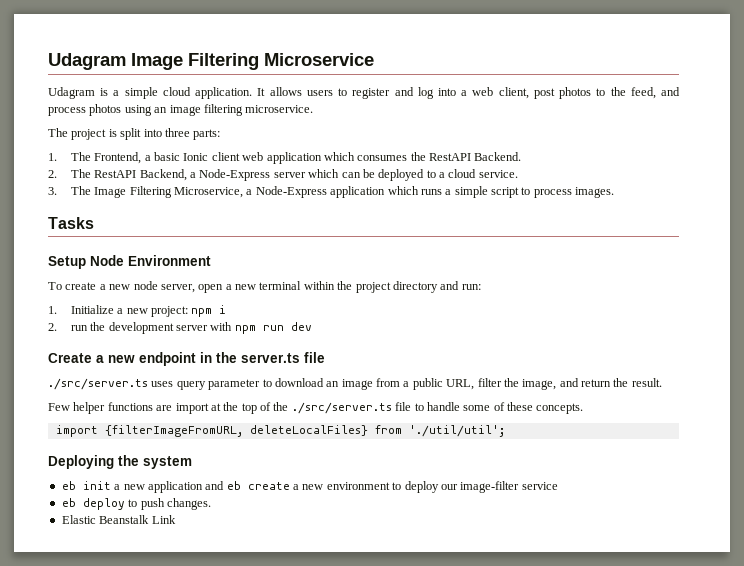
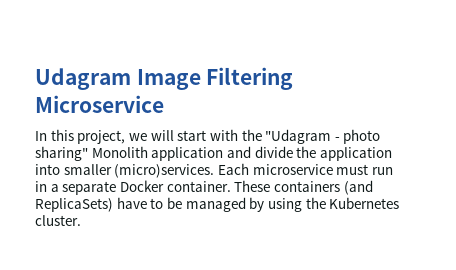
[48,87,681,99] [48,104,314,116] [48,128,221,140] [48,152,522,164] [48,169,518,181] [48,186,615,198] [48,217,94,229] [48,255,211,269] [48,281,481,293] [48,305,227,317] [48,322,312,334] [48,352,325,366] [48,378,662,390] [48,402,584,414] [55,425,505,437] [48,455,192,469] [61,481,558,493] [61,498,211,510] [61,515,176,524] Udagram is a simple cloud application. It allows users to register and log into a web client, post photos to the feed, and process photos using an image filtering microservice. // The project is split into three parts: // 1. The Frontend, a basic Ionic client web application which consumes the RestAPI Backend. // 2. The RestAPI Backend, a Node-Express server which can be deployed to a cloud service. // 3. The Image Filtering Microservice, a Node-Express application which runs a simple script to process images. // Tasks // Setup Node Environment // To create a new node server, open a new terminal within the project directory and run: // 1. Initialize a new project: npm i // 2. run the development server with npm run dev // Create a new endpoint in the server.ts file // ./src/server.ts uses query parameter to download an image from a public URL, filter the image, and return the result. // Few helper functions are import at the top of the ./src/server.ts file to handle some of these concepts. // import {filterImageFromURL, deleteLocalFiles} from './util/util'; // Deploying the system // eb init a new application and eb create a new environment to deploy our image-filter service // eb deploy to push changes. // Elastic Beanstalk Link -> [35,129,381,144] [35,146,392,161] [35,163,393,178] [35,180,373,195] [35,197,400,212] [35,215,81,226] In this project, we will start with the "Udagram - photo sharing" Monolith application and divide the application into smaller (micro)services. Each microservice must run in a separate Docker container. These containers (and ReplicaSets) have to be managed by using the Kubernetes cluster.

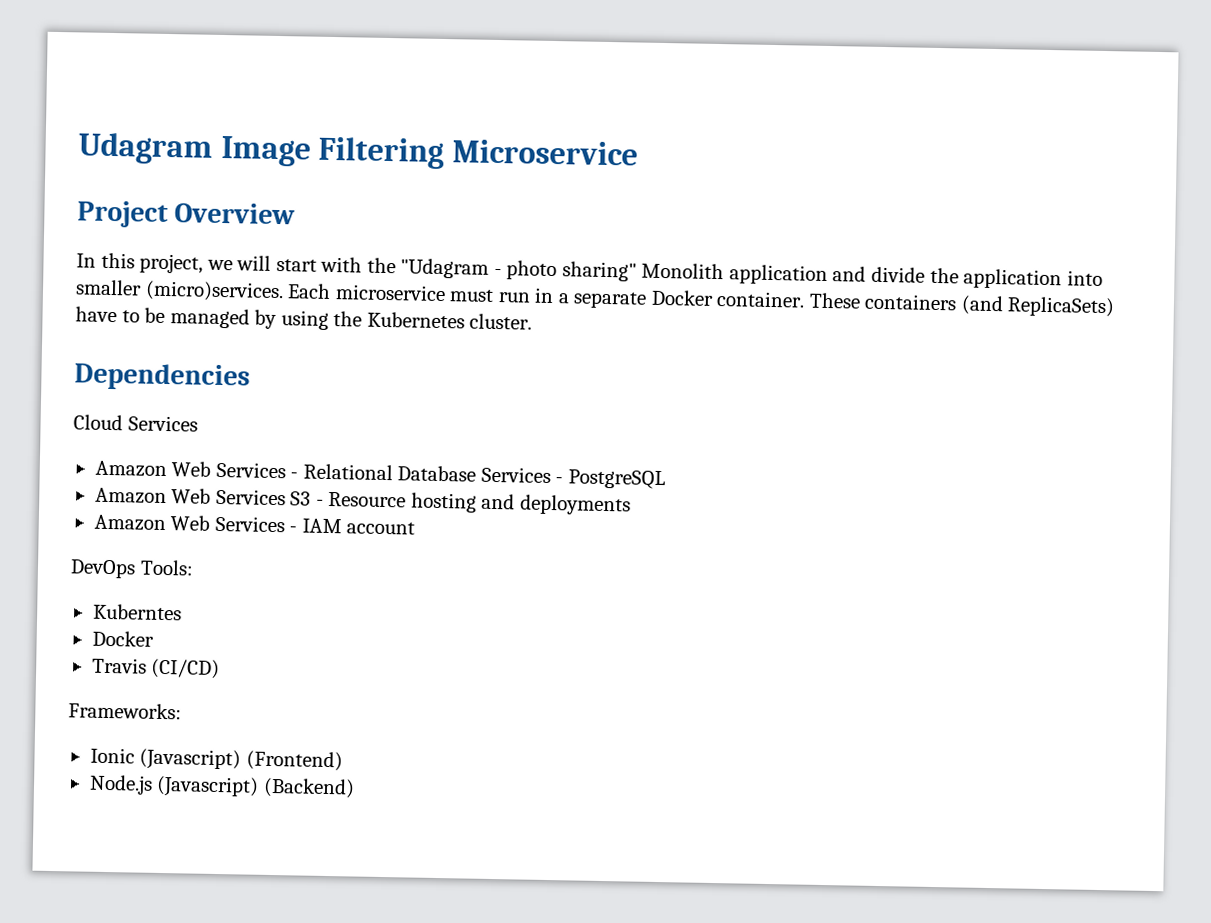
(164, 104) none -> [77,200,296,229] // Project Overview
(81, 220) none -> [74,362,250,392] [73,414,198,432] [94,460,666,490] [94,487,631,516] [93,514,416,535] [70,559,194,579] [92,603,182,621] [91,630,154,647] [91,657,221,680] [68,702,182,720] [89,747,343,772] [88,774,355,799] // Dependencies // Cloud Services // Amazon Web Services - Relational Database Services - PostgreSQL // Amazon Web Services S3 - Resource hosting and deployments // Amazon Web Services - IAM account // DevOps Tools: // Kuberntes // Docker // Travis (CI/CD) // Frameworks: // Ionic (Javascript) (Frontend) // Node.js (Javascript) (Backend)

